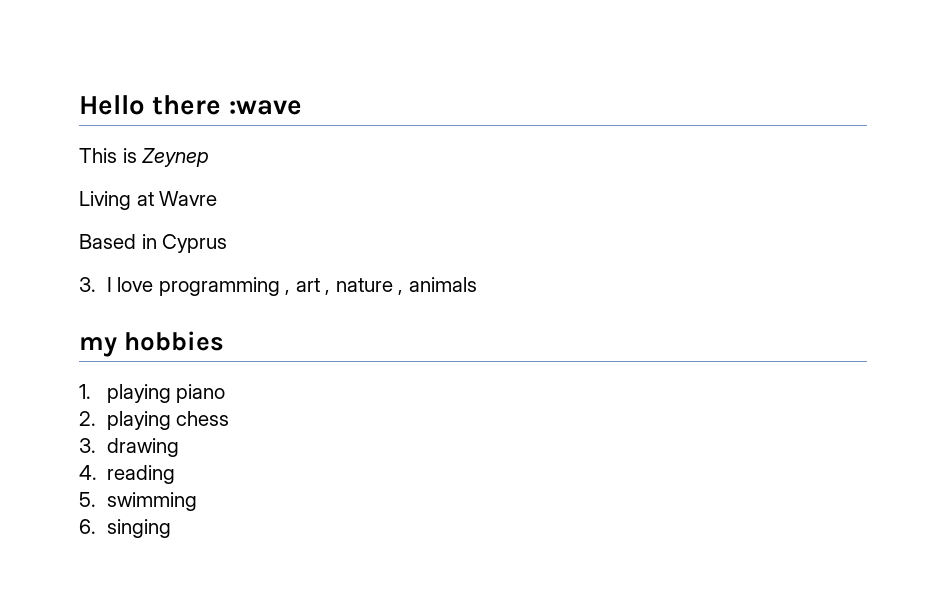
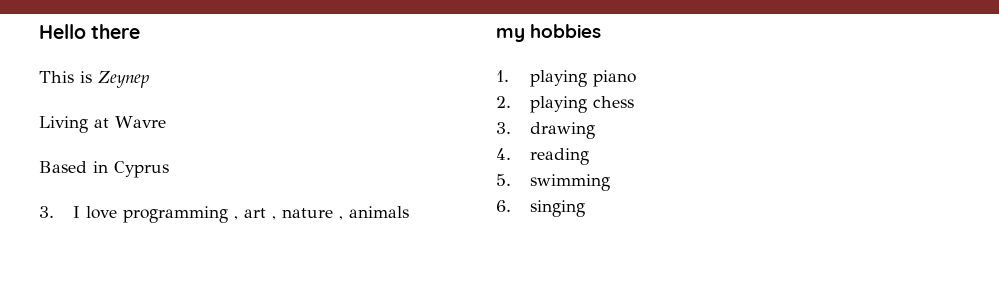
[228,100,302,115] :wave -> (141, 31) none

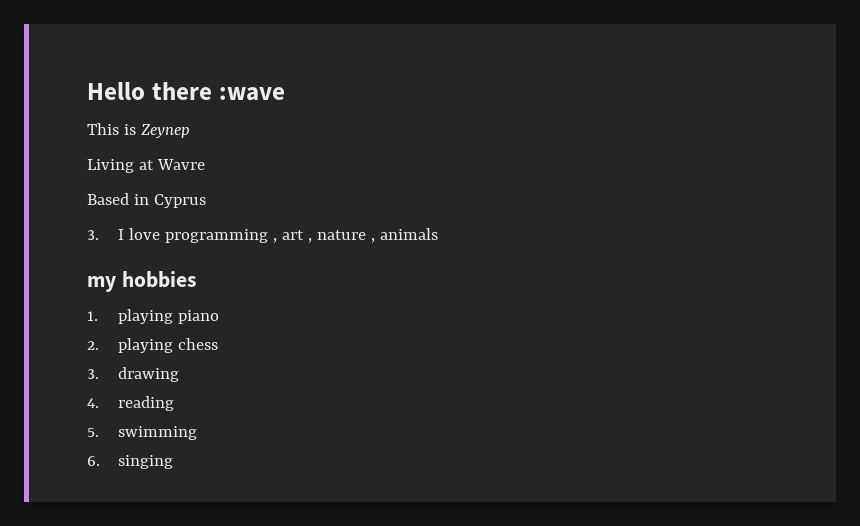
(141, 31) none -> [218,87,285,101] :wave

